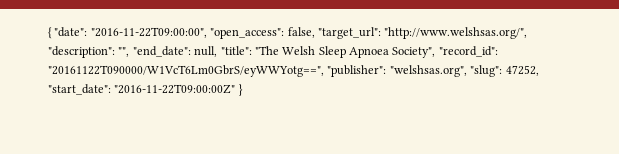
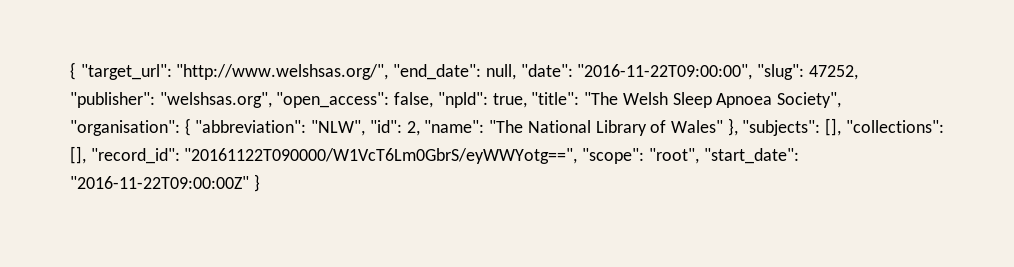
[48,27,528,39] [48,46,218,58] { "date": "2016-11-22T09:00:00", "open_access": false, "target_url": "http://www.welshsas.org/", "description": "", "end_date": null, -> [70,62,858,80] [70,92,527,108] { "target_url": "http://www.welshsas.org/", "end_date": null, "date": "2016-11-22T09:00:00", "slug": 47252, "publisher": "welshsas.org", "open_access": false, "npld": true,
[438,46,498,57] [48,65,539,77] "record_id": "20161122T090000/W1VcT6Lm0GbrS/eyWWYotg==", "publisher": "welshsas.org", "slug": 47252, -> [70,118,944,136] [70,146,699,164] "organisation": { "abbreviation": "NLW", "id": 2, "name": "The National Library of Wales" }, "subjects": [], "collections": [], "record_id": "20161122T090000/W1VcT6Lm0GbrS/eyWWYotg==", "scope": "root",

